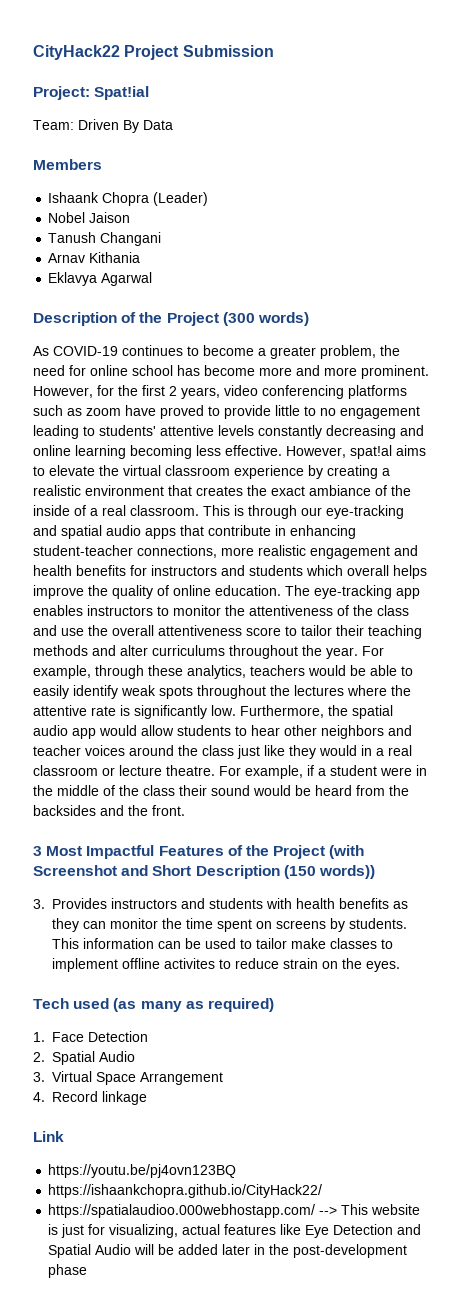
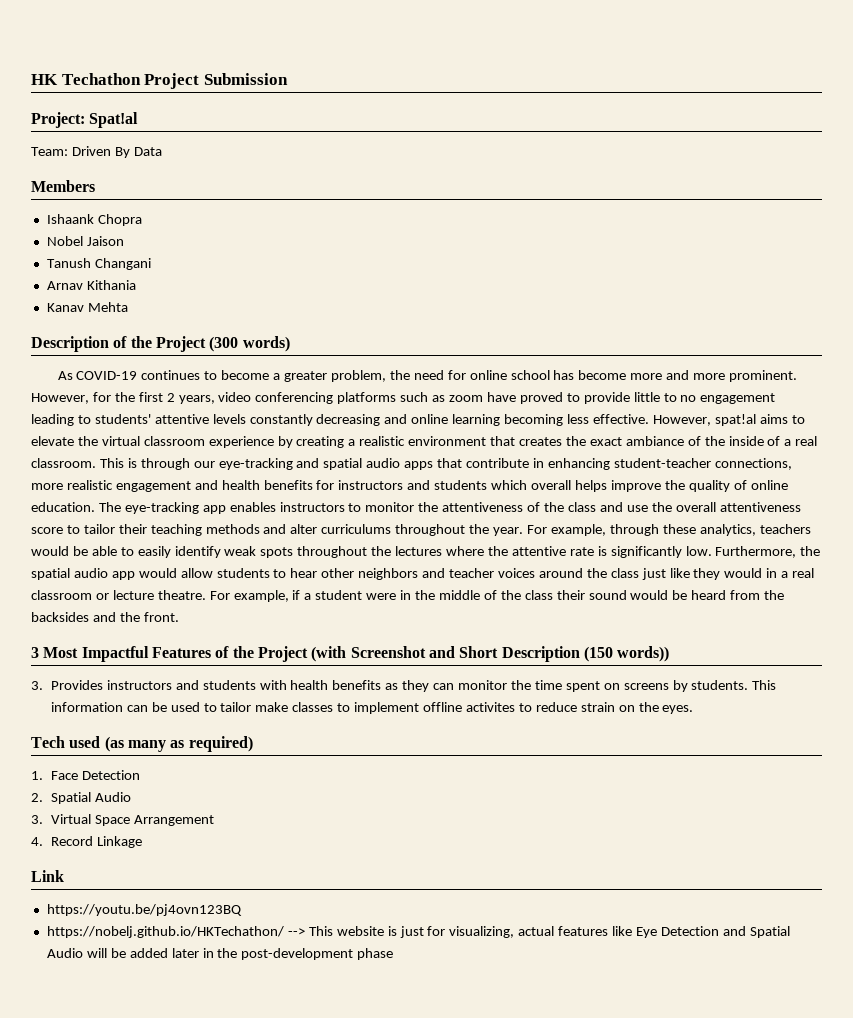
[33,45,120,60] CityHack22 -> [31,73,141,85] HK Techathon
[94,86,150,100] Spat!ial -> [89,112,139,128] Spat!al
[153,192,209,206] (Leader) -> (142, 220) none
[48,272,153,286] Eklavya Agarwal -> [46,302,128,312] Kanav Mehta
[102,1091,147,1105] linkage -> [96,836,142,848] Linkage
[48,1184,323,1198] [48,1204,316,1218] https://ishaankchopra.github.io/CityHack22/ // https://spatialaudioo.000webhostapp.com/ -> [46,926,284,938] https://nobelj.github.io/HKTechathon/

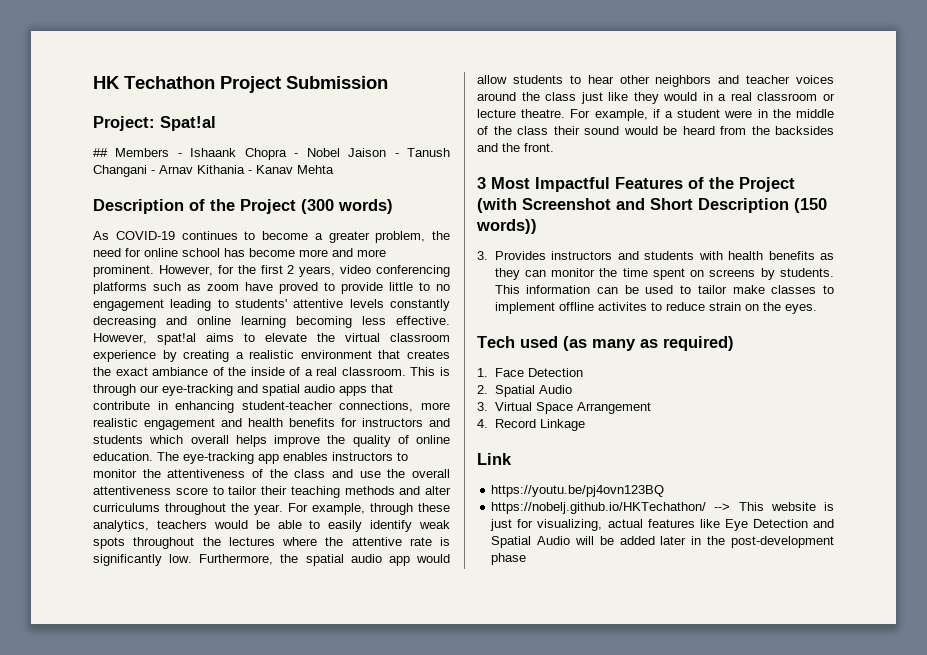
[31,146,162,158] Team: Driven By Data // -> [93,148,108,157] ##
(95, 186) // -> [177,153,182,157] -
(142, 220) // -> [294,153,299,157] -
(124, 241) // -> [394,153,399,157] -
(151, 264) // -> [151,170,155,174] -
(136, 285) // -> [248,170,252,174] -

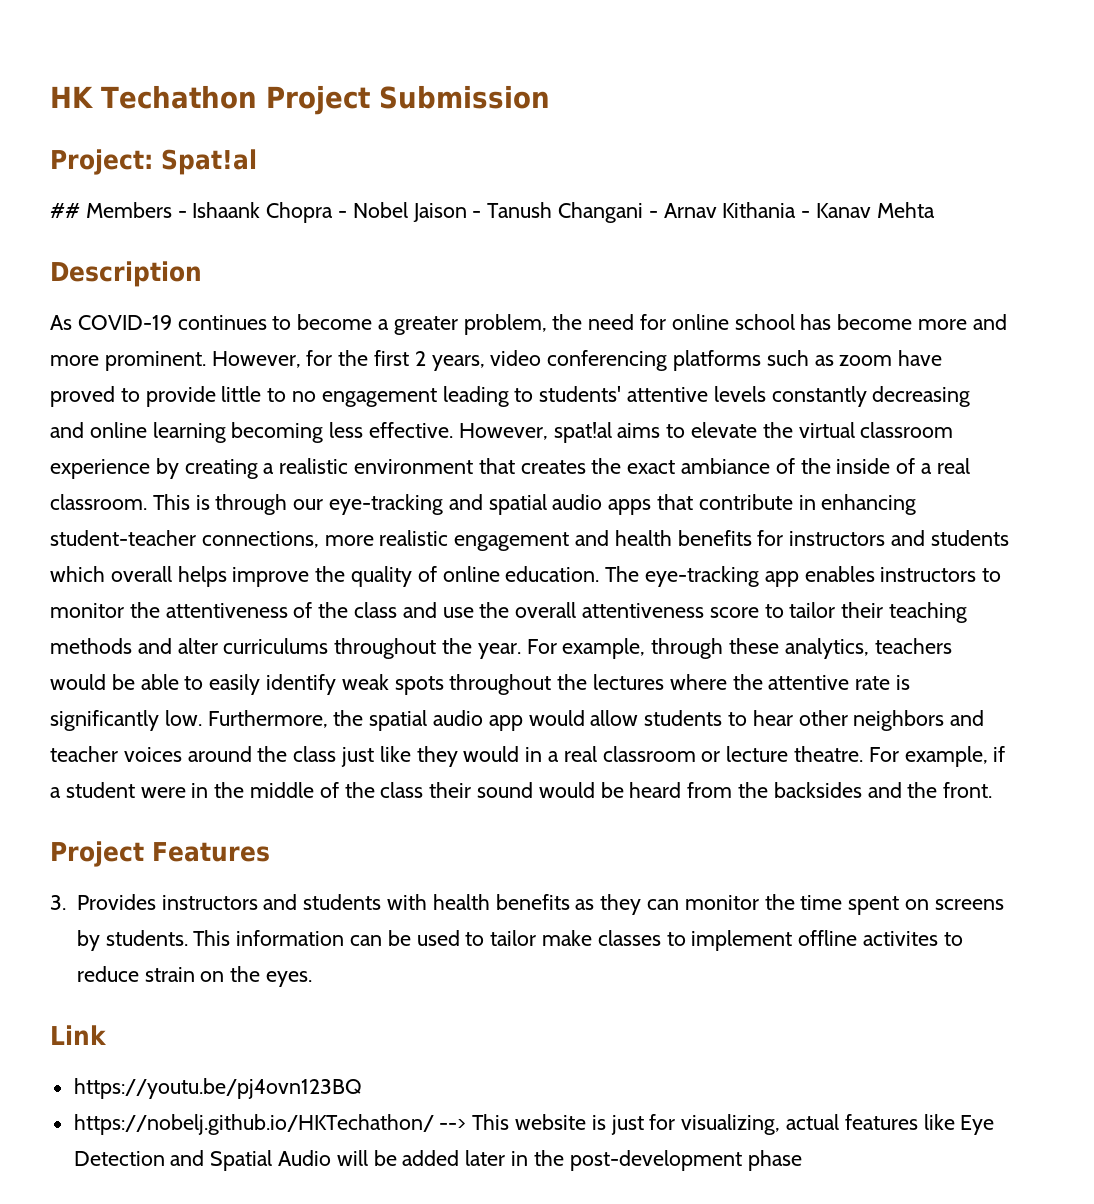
[189,199,393,214] of the Project (300 words) -> (202, 274) none
[477,177,795,192] [477,198,827,213] [476,219,537,234] 3 Most Impactful Features of the Project (with Screenshot and Short Description (150 words)) -> [50,841,270,867] Project Features
[477,336,734,351] [477,368,583,377] [477,385,572,397] [477,402,651,414] [477,419,585,431] // Tech used (as many as required) // 1. Face Detection // 2. Spatial Audio // 3. Virtual Space Arrangement // 4. Record Linkage -> (312, 979) none

